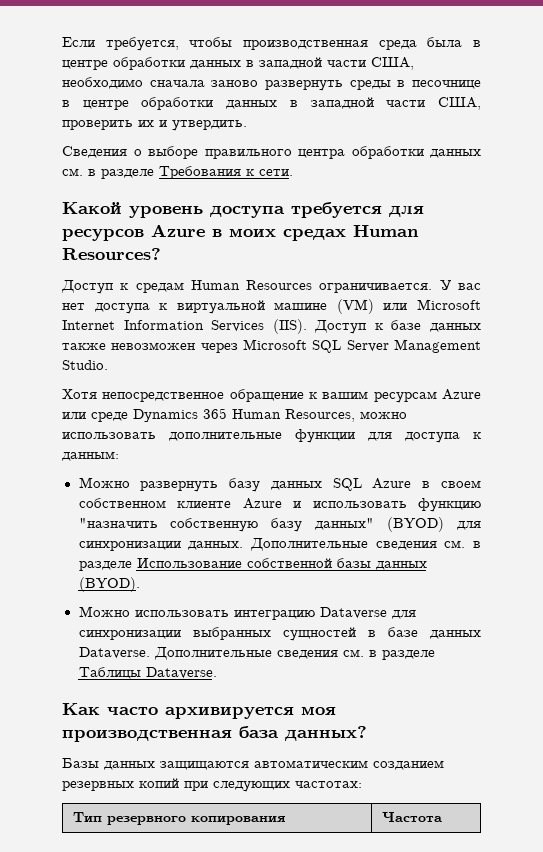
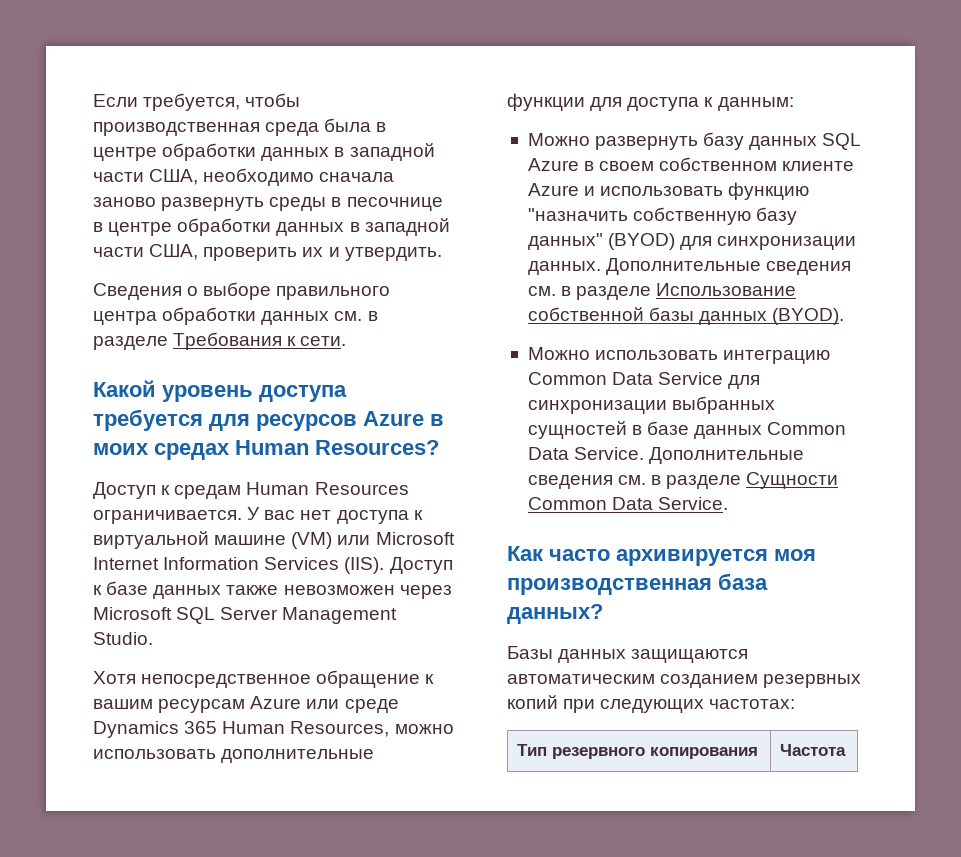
[319,607,387,619] Dataverse -> [527,372,724,385] Common Data Service
[78,647,435,660] [78,667,217,679] Dataverse. Дополнительные сведения см. в разделе Таблицы Dataverse. -> [767,422,847,435] [527,447,805,464] [527,472,839,489] [527,497,729,510] Common Data Service. Дополнительные сведения см. в разделе Сущности Common Data Service.

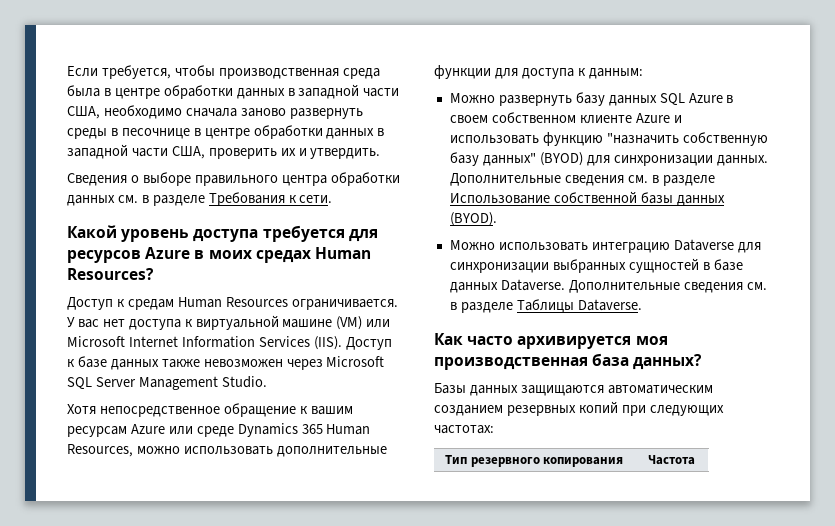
[527,372,724,385] Common Data Service -> [673,239,734,251] Dataverse
[767,422,847,435] [527,447,805,464] [527,472,839,489] [527,497,729,510] Common Data Service. Дополнительные сведения см. в разделе Сущности Common Data Service. -> [500,279,767,293] [449,299,642,313] Dataverse. Дополнительные сведения см. в разделе Таблицы Dataverse.

